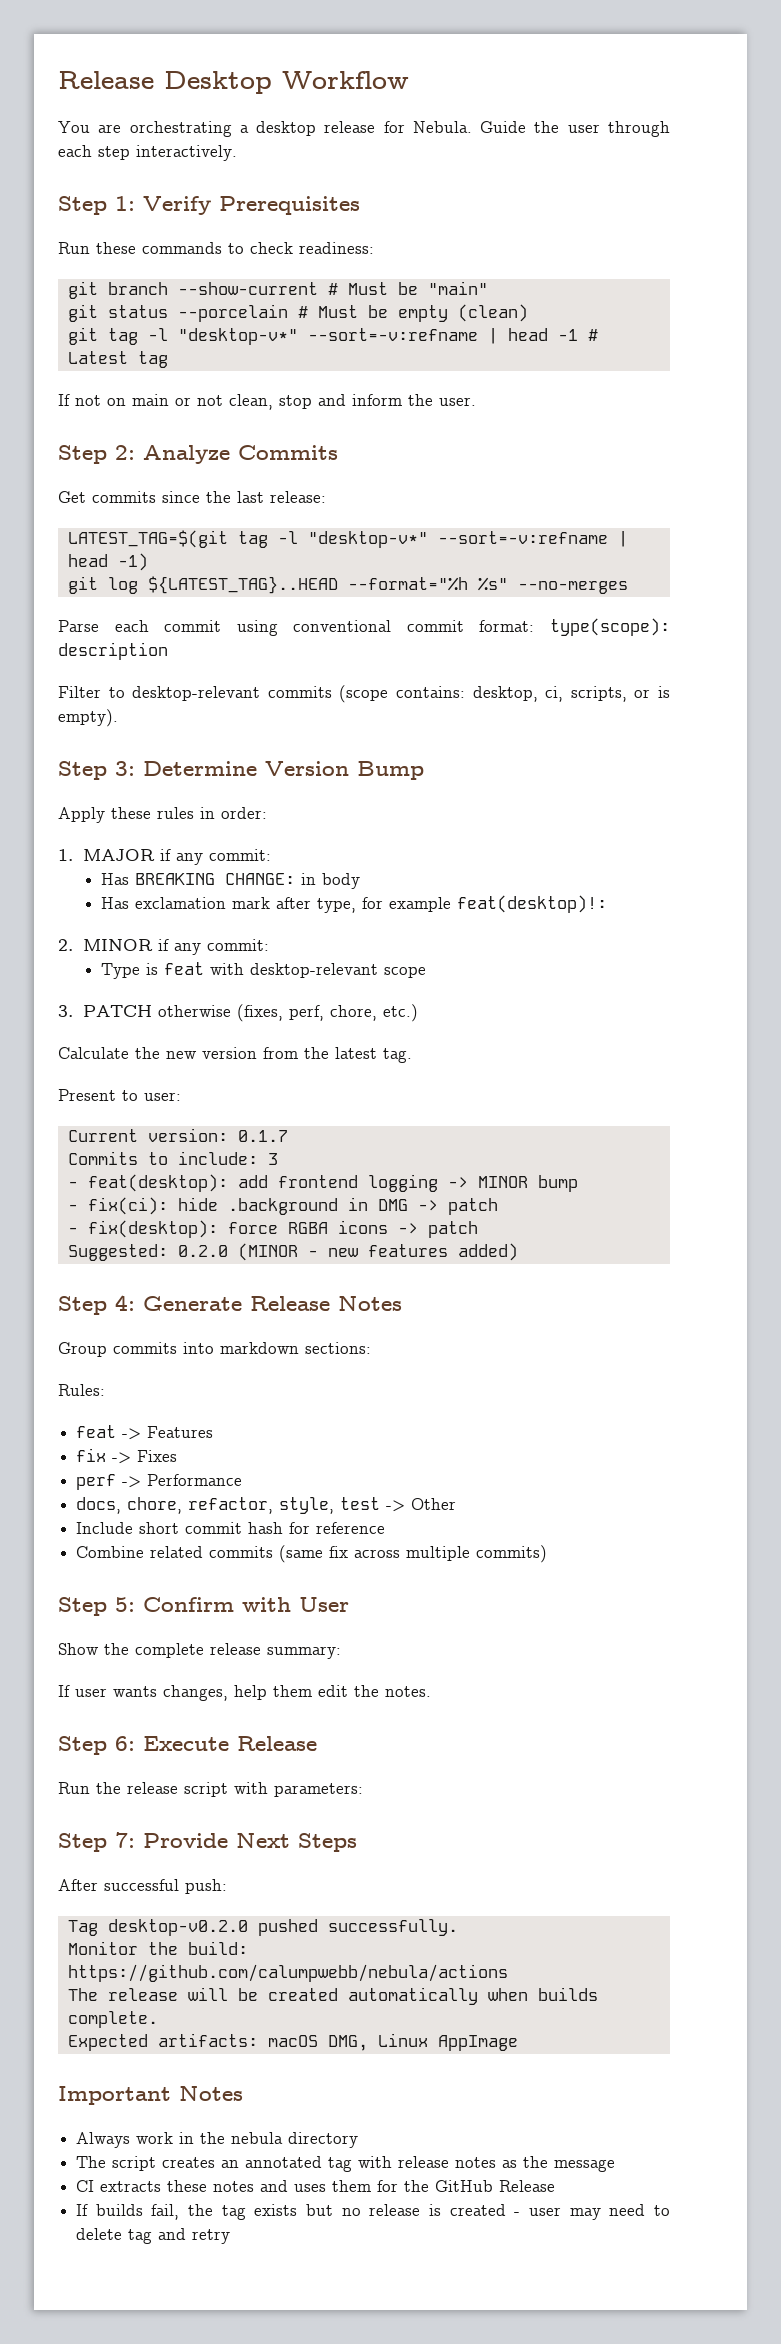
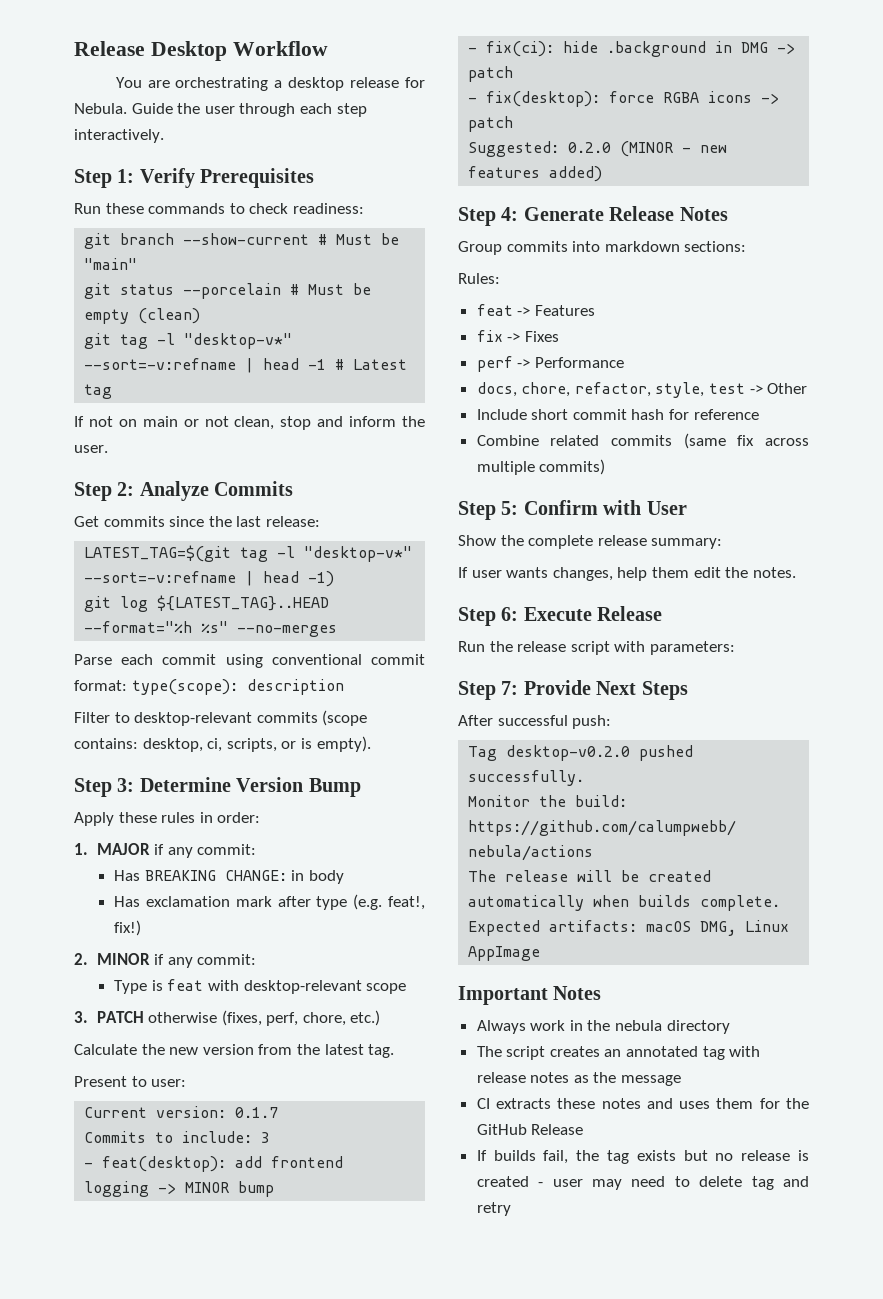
[316,895,607,913] type, for example feat(desktop)!: -> [316,894,425,910] [114,920,142,936] type (e.g. feat!, fix!)

